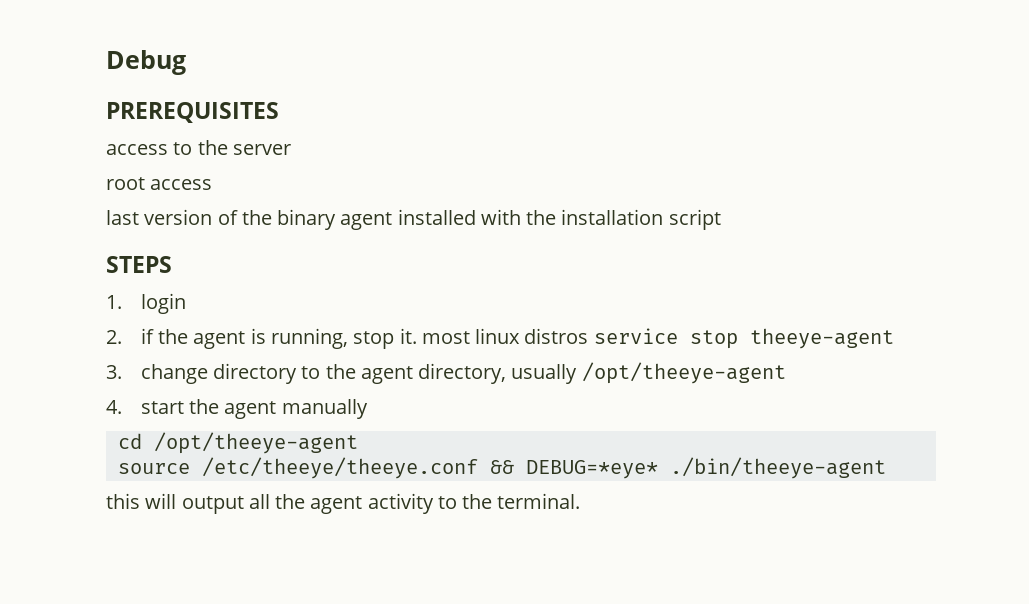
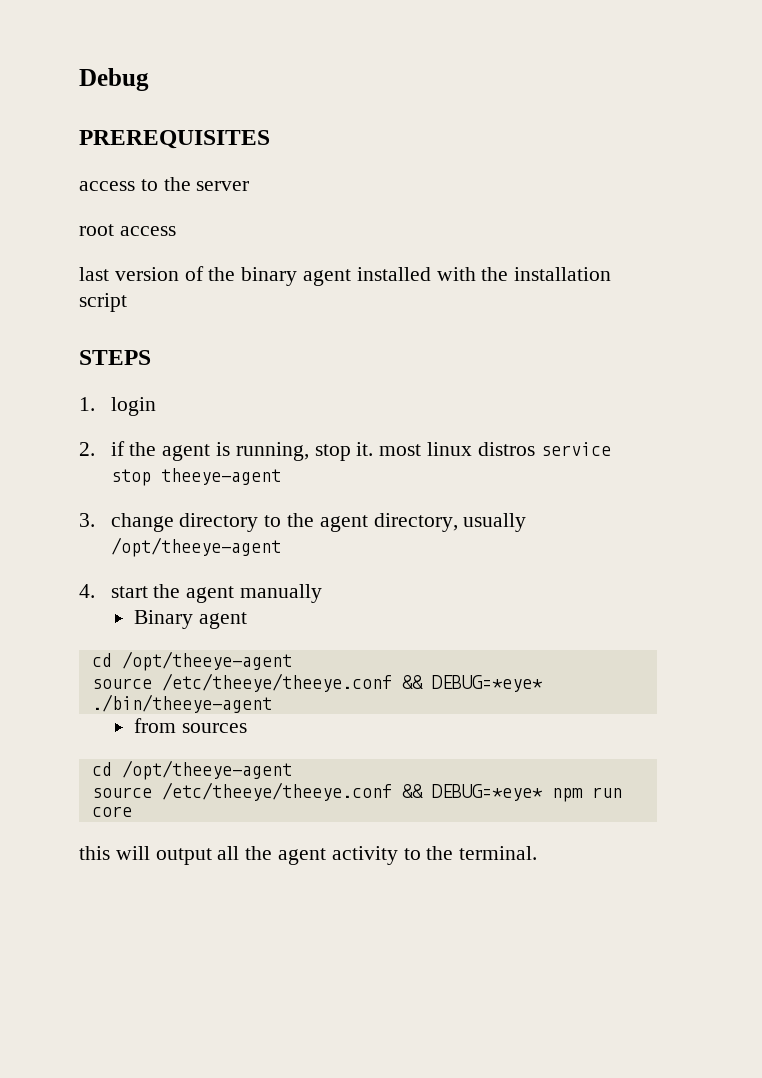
(368, 409) none -> [134,610,248,629] // Binary agent
(886, 468) none -> [134,718,248,733] [91,760,292,780] [91,782,622,802] [91,806,132,817] // from sources // cd /opt/theeye-agent // source /etc/theeye/theeye.conf && DEBUG=*eye* npm run core

